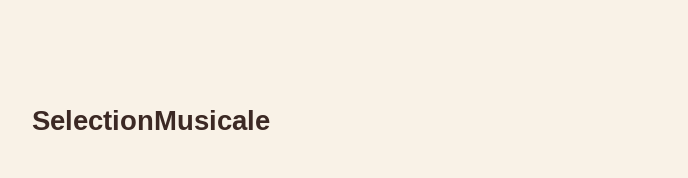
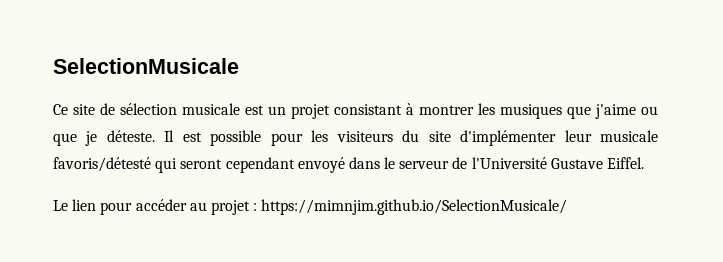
(270, 120) none -> [53,103,658,119] [53,130,658,146] [53,157,645,173] [53,199,568,215] // Ce site de sélection musicale est un projet consistant à montrer les musiques que j'aime ou que je déteste. Il est possible pour les visiteurs du site d'implémenter leur musicale favoris/détesté qui seront cependant envoyé dans le serveur de l'Université Gustave Eiffel. // Le lien pour accéder au projet : https://mimnjim.github.io/SelectionMusicale/

